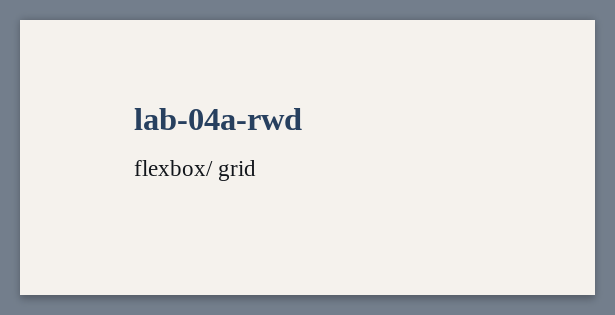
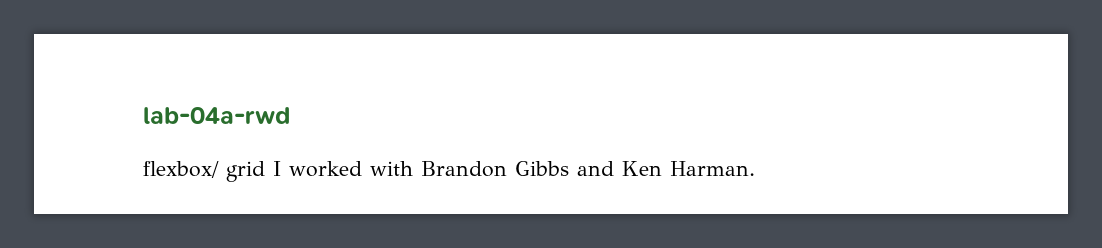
(257, 170) none -> [273,161,755,177] I worked with Brandon Gibbs and Ken Harman.

